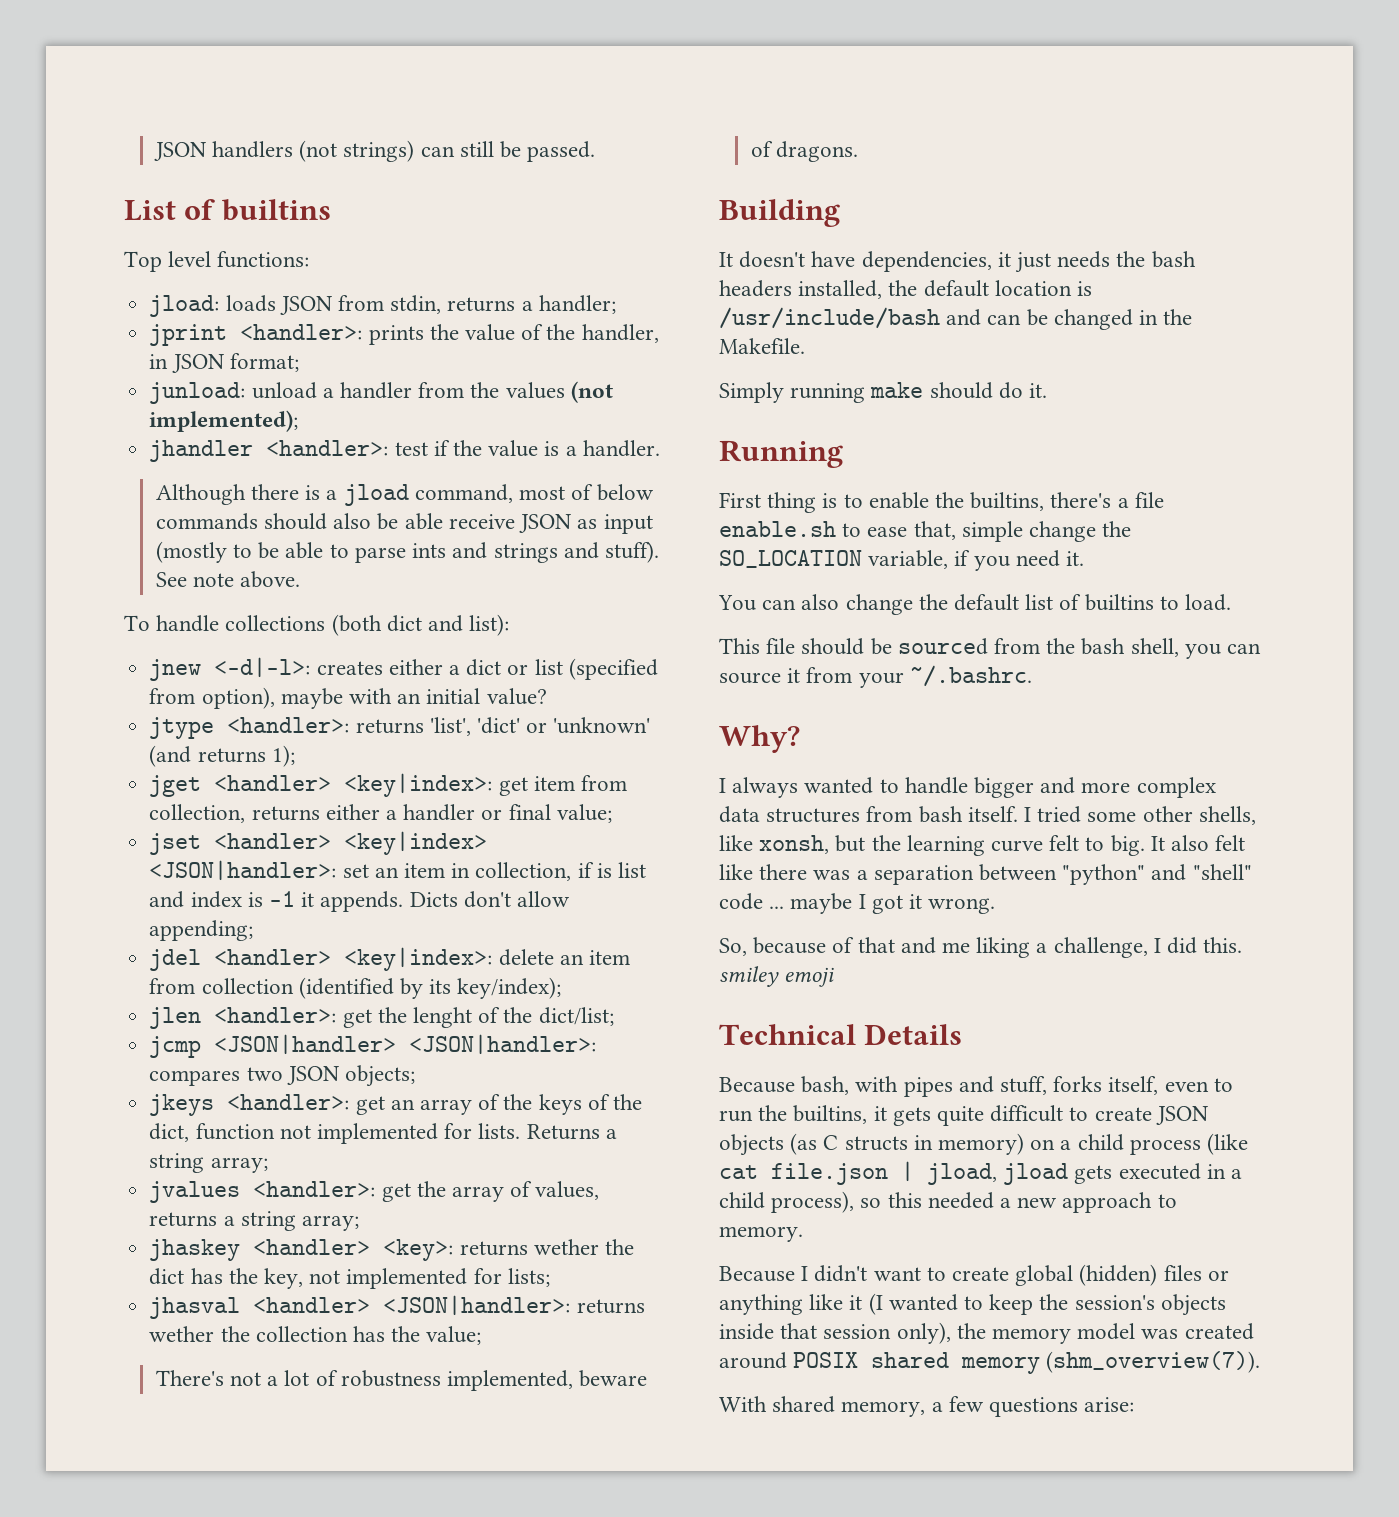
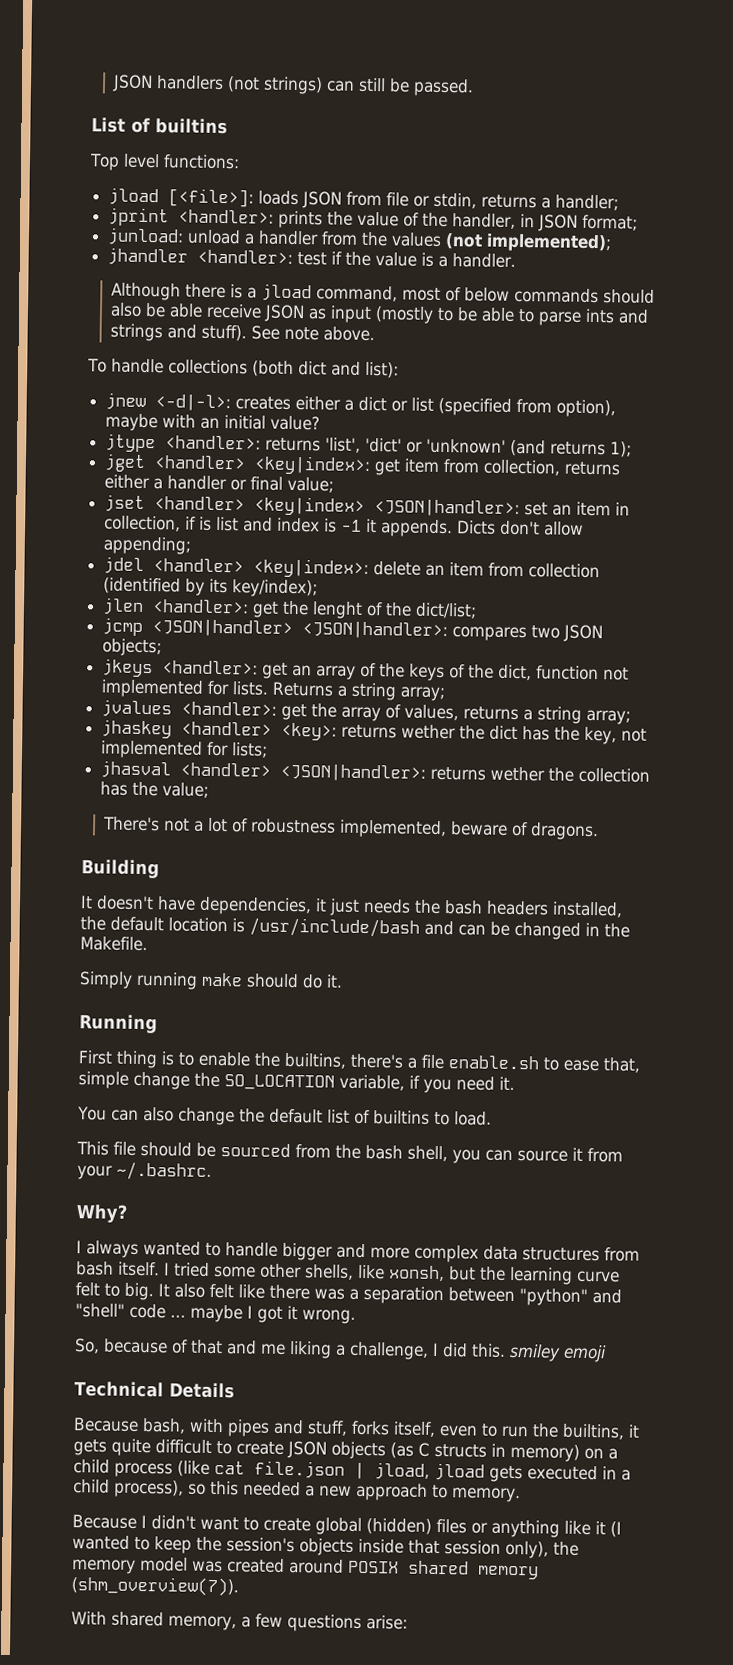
[149,295,220,317] jload: -> [108,187,255,208] jload [<file>]:
(384, 303) none -> [386,192,431,207] file or

